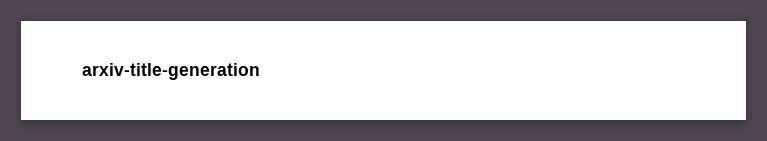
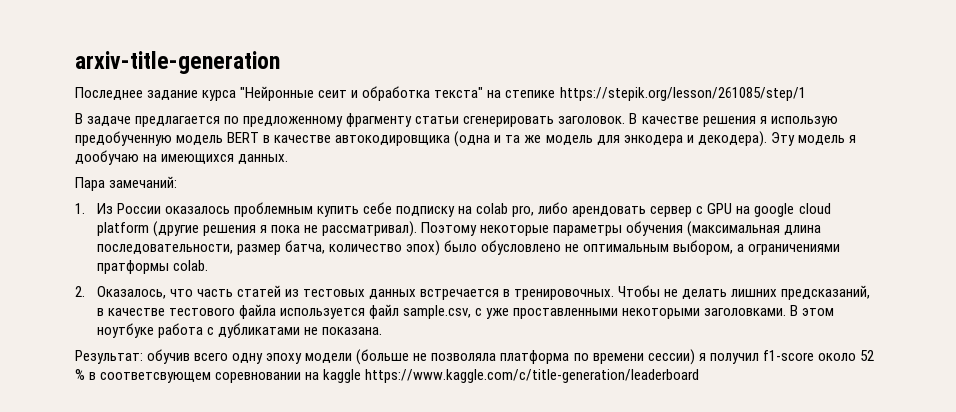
(260, 71) none -> [75,86,806,101] [75,113,838,127] [75,131,856,147] [75,150,289,165] [75,176,178,191] [75,202,831,217] [96,221,822,237] [96,240,841,256] [96,260,208,274] [75,285,871,300] [96,304,835,319] [96,323,382,338] [75,349,874,365] [75,369,700,383] // Последнее задание курса "Нейронные сеит и обработка текста" на степике https://stepik.org/lesson/261085/step/1 // В задаче предлагается по предложенному фрагменту статьи сгенерировать заголовок. В качестве решения я использую предобученную модель BERT в качестве автокодировщика (одна и та же модель для энкодера и декодера). Эту модель я дообучаю на имеющихся данных. // Пара замечаний: // 1. Из России оказалось проблемным купить себе подписку на colab pro, либо арендовать сервер с GPU на google cloud platform (другие решения я пока не рассматривал). Поэтому некоторые параметры обучения (максимальная длина последовательности, размер батча, количество эпох) было обусловлено не оптимальным выбором, а ограничениями пратформы colab. // 2. Оказалось, что часть статей из тестовых данных встречается в тренировочных. Чтобы не делать лишних предсказаний, в качестве тестового файла используется файл sample.csv, с уже проставленными некоторыми заголовками. В этом ноутбуке работа с дубликатами не показана. // Результат: обучив всего одну эпоху модели (больше не позволяла платформа по времени сессии) я получил f1-score около 52 % в соответсвующем соревновании на kaggle https://www.kaggle.com/c/title-generation/leaderboard

